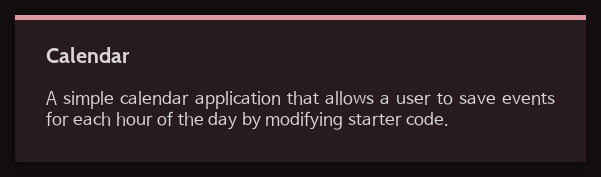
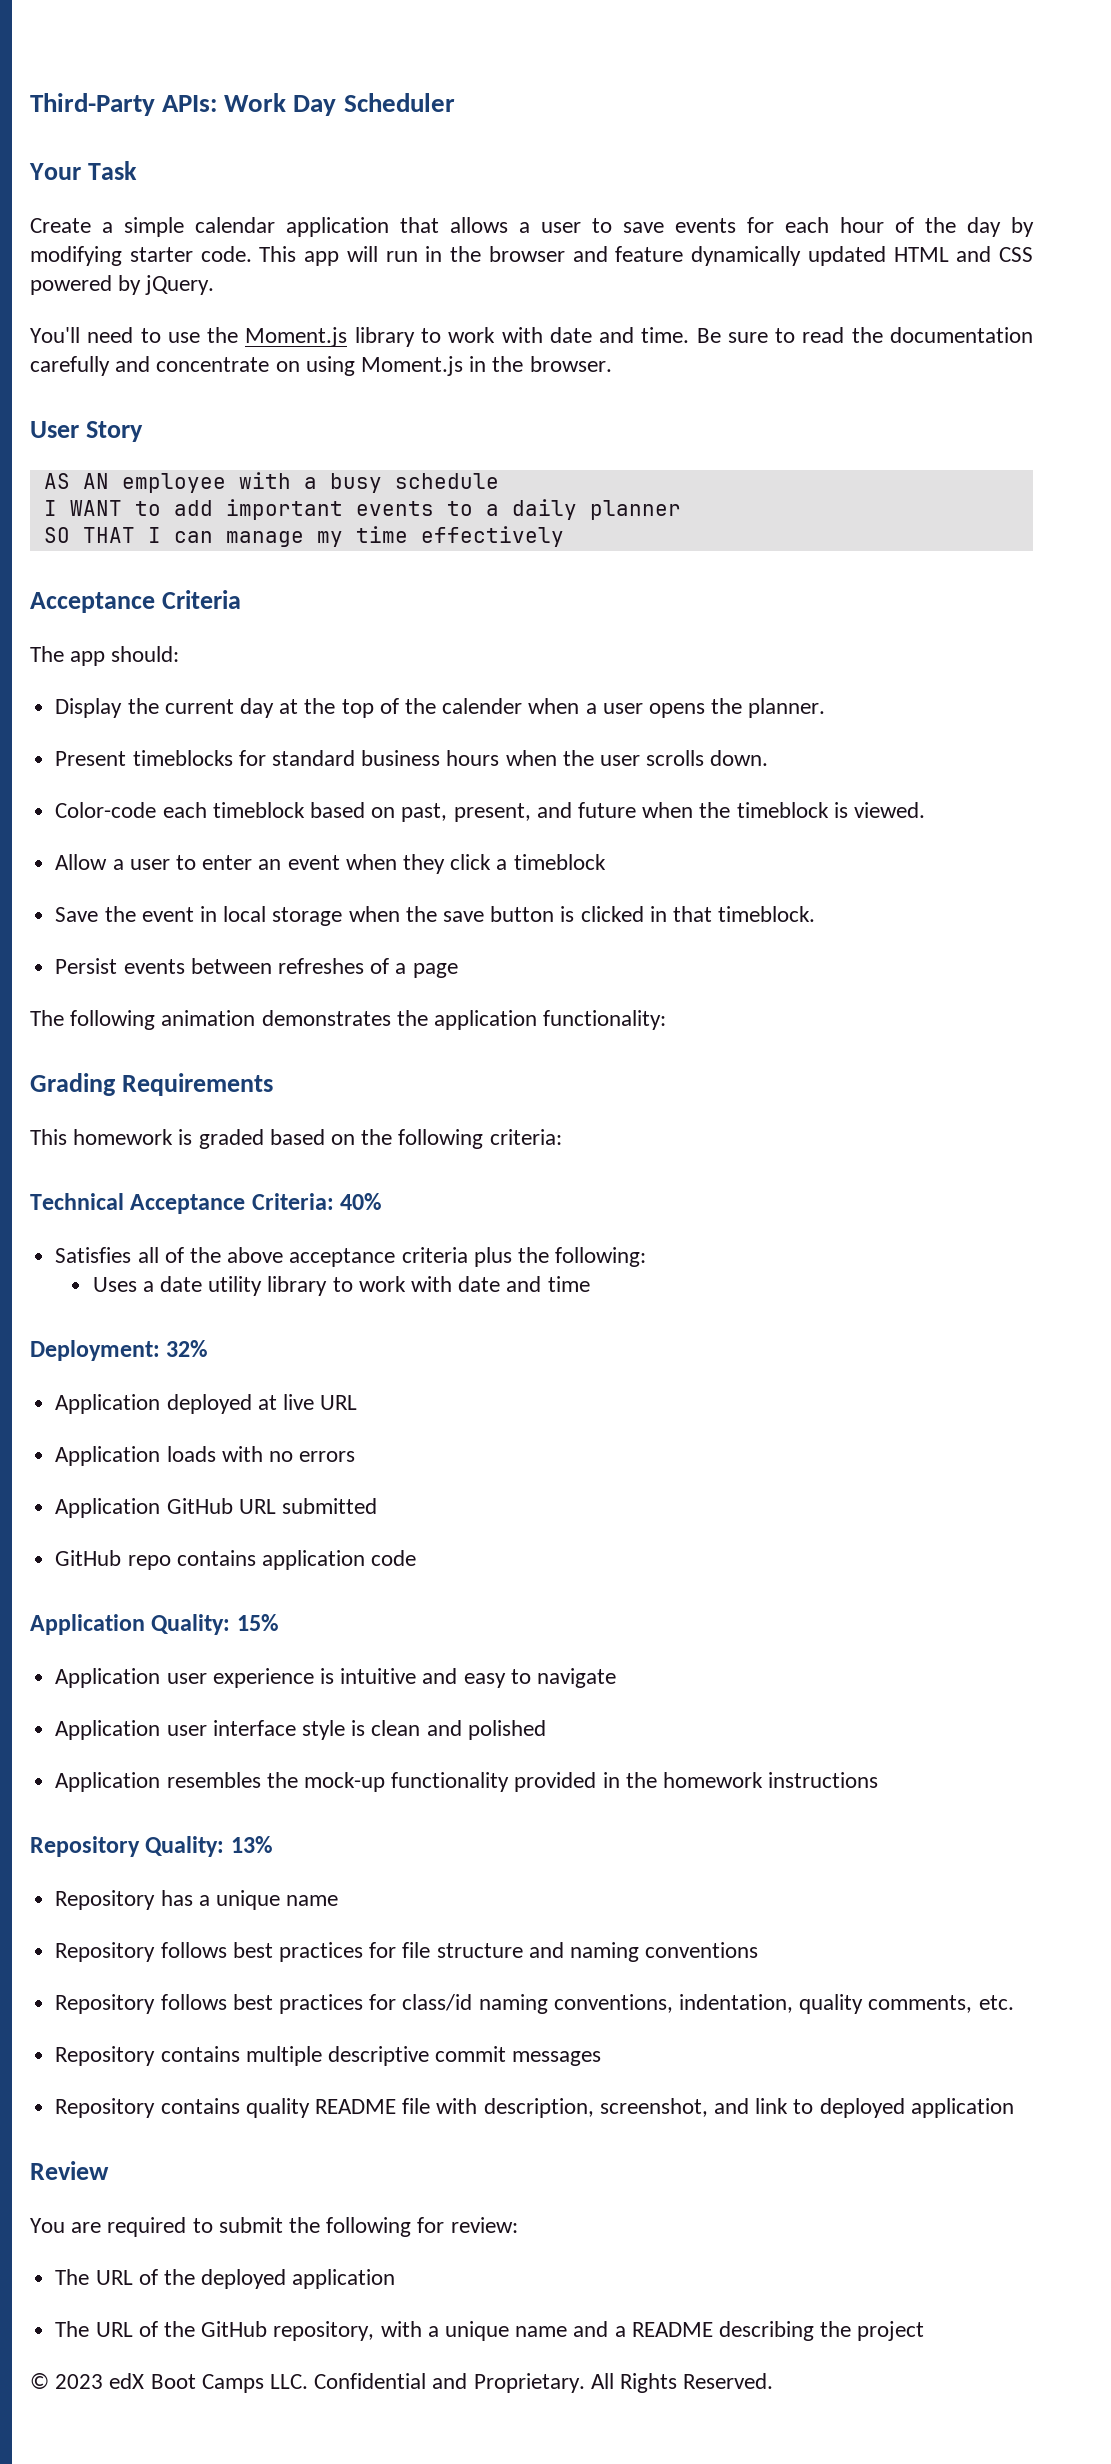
[46,47,130,63] [46,91,57,105] Calendar // A -> [30,93,455,116] [29,161,137,180] [30,218,113,233] Third-Party APIs: Work Day Scheduler // Your Task // Create a
(450, 119) none -> [259,246,1033,266] [30,275,215,295] [30,327,1034,347] [30,356,612,376] [30,421,143,442] [43,472,499,493] [43,499,681,520] [43,526,564,547] [30,590,241,613] [30,646,180,666] [55,698,826,718] [55,750,769,766] [55,802,926,822] [55,854,606,874] [55,906,816,926] [55,958,458,978] [30,1010,667,1030] [30,1073,273,1096] [30,1129,562,1149] [30,1193,383,1214] [55,1247,647,1267] [92,1276,590,1296] [30,1340,209,1361] [55,1394,358,1414] [55,1446,356,1466] [55,1498,377,1518] [55,1550,417,1570] [30,1614,279,1635] [55,1668,616,1688] [55,1720,546,1740] [55,1772,879,1792] [30,1836,273,1857] [55,1890,339,1910] [55,1942,759,1962] [55,1994,1014,2014] [55,2046,602,2066] [55,2098,1014,2118] [30,2161,109,2180] [30,2217,518,2237] [55,2269,396,2289] [55,2321,925,2341] [30,2373,774,2393] This app will run in the browser and feature dynamically updated HTML and CSS powered by jQuery. // You'll need to use the Moment.js library to work with date and time. Be sure to read the documentation carefully and concentrate on using Moment.js in the browser. // User Story // AS AN employee with a busy schedule // I WANT to add important events to a daily planner // SO THAT I can manage my time effectively // Acceptance Criteria // The app should: // Display the current day at the top of the calender when a user opens the planner. // Present timeblocks for standard business hours when the user scrolls down. // Color-code each timeblock based on past, present, and future when the timeblock is viewed. // Allow a user to enter an event when they click a timeblock // Save the event in local storage when the save button is clicked in that timeblock. // Persist events between refreshes of a page // The following animation demonstrates the application functionality: // Grading Requirements // This homework is graded based on the following criteria: // Technical Acceptance Criteria: 40% // Satisfies all of the above acceptance criteria plus the following: // Uses a date utility library to work with date and time // Deployment: 32% // Application deployed at live URL // Application loads with no errors // Application GitHub URL submitted // GitHub repo contains application code // Application Quality: 15% // Application user experience is intuitive and easy to navigate // Application user interface style is clean and polished // Application resembles the mock-up functionality provided in the homework instructions // Repository Quality: 13% // Repository has a unique name // Repository follows best practices for file structure and naming conventions // Repository follows best practices for class/id naming conventions, indentation, quality comments, etc. // Repository contains multiple descriptive commit messages // Repository contains quality README file with description, screenshot, and link to deployed application // Review // You are required to submit the following for review: // The URL of the deployed application // The URL of the GitHub repository, with a unique name and a README describing the project // © 2023 edX Boot Camps LLC. Confidential and Proprietary. All Rights Reserved.

